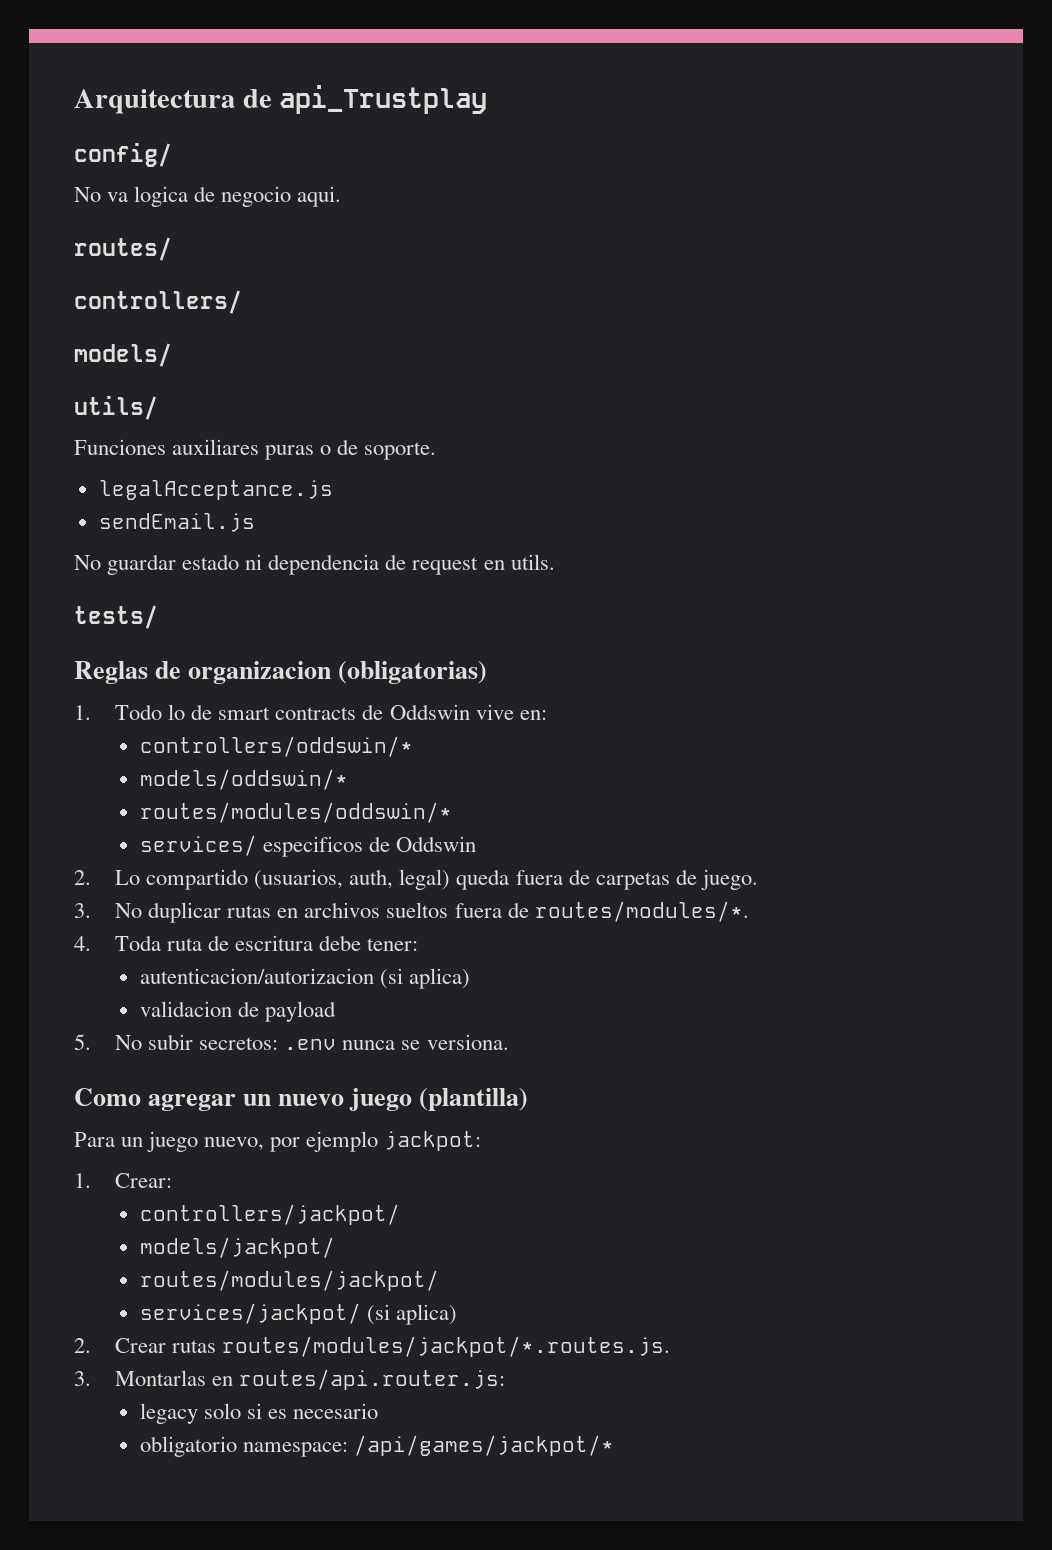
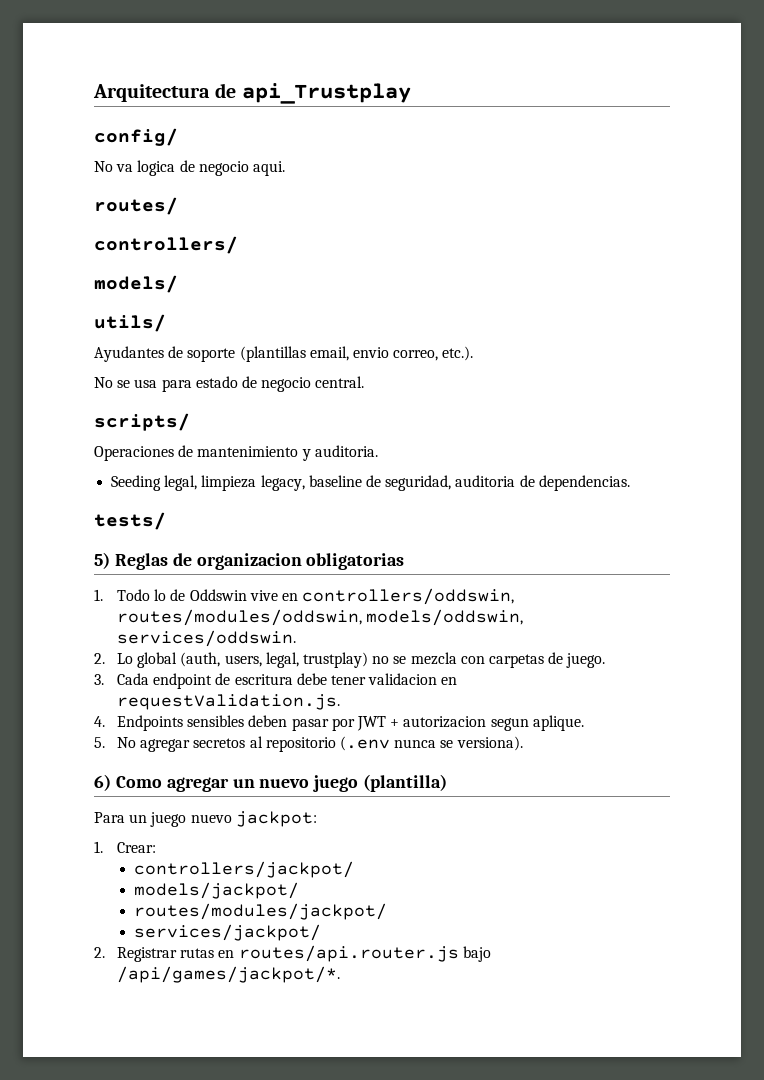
[74,439,437,460] [98,480,333,500] [98,513,255,532] [74,554,555,575] Funciones auxiliares puras o de soporte. // legalAcceptance.js // sendEmail.js // No guardar estado ni dependencia de request en utils. -> [94,346,474,362] [94,376,365,392] [94,413,190,431] [94,445,378,461] [111,475,630,491] Ayudantes de soporte (plantillas email, envio correo, etc.). // No se usa para estado de negocio central. // scripts/ // Operaciones de mantenimiento y auditoria. // Seeding legal, limpieza legacy, baseline de seguridad, auditoria de dependencias.
(158, 617) none -> [94,552,110,569] 5)
[338,661,488,684] (obligatorias) -> [306,553,405,570] obligatorias
[218,704,547,720] [139,736,413,757] [139,769,348,790] [139,802,452,823] [139,835,477,857] [74,869,758,890] [74,901,749,923] [74,935,419,951] [139,968,470,989] [139,1001,336,1022] [74,1034,509,1050] smart contracts de Oddswin vive en: // controllers/oddswin/* // models/oddswin/* // routes/modules/oddswin/* // services/ especificos de Oddswin // 2. Lo compartido (usuarios, auth, legal) queda fuera de carpetas de juego. // 3. No duplicar rutas en archivos sueltos fuera de routes/modules/*. // 4. Toda ruta de escritura debe tener: // autenticacion/autorizacion (si aplica) // validacion de payload // 5. No subir secretos: .env nunca se versiona. // -> [189,588,515,605] [117,609,524,626] [117,630,297,647] [94,652,606,668] [94,673,458,689] [117,694,341,710] [94,715,584,731] [94,736,523,752] [94,774,111,791] Oddswin vive en controllers/oddswin, routes/modules/oddswin, models/oddswin, services/oddswin. // 2. Lo global (auth, users, legal, trustplay) no se mezcla con carpetas de juego. // 3. Cada endpoint de escritura debe tener validacion en requestValidation.js. // 4. Endpoints sensibles deben pasar por JWT + autorizacion segun aplique. // 5. No agregar secretos al repositorio (.env nunca se versiona). // 6)
[204,1131,379,1152] nuevo, por ejemplo -> [190,814,232,823] nuevo
[366,1304,457,1325] [74,1336,671,1357] [74,1369,506,1390] [139,1403,379,1424] [139,1435,614,1457] (si aplica) // 2. Crear rutas routes/modules/jackpot/*.routes.js. // 3. Montarlas en routes/api.router.js: // legacy solo si es necesario // obligatorio namespace: /api/games/jackpot/* -> [94,945,491,962] [117,966,341,983] // 2. Registrar rutas en routes/api.router.js bajo /api/games/jackpot/*.

